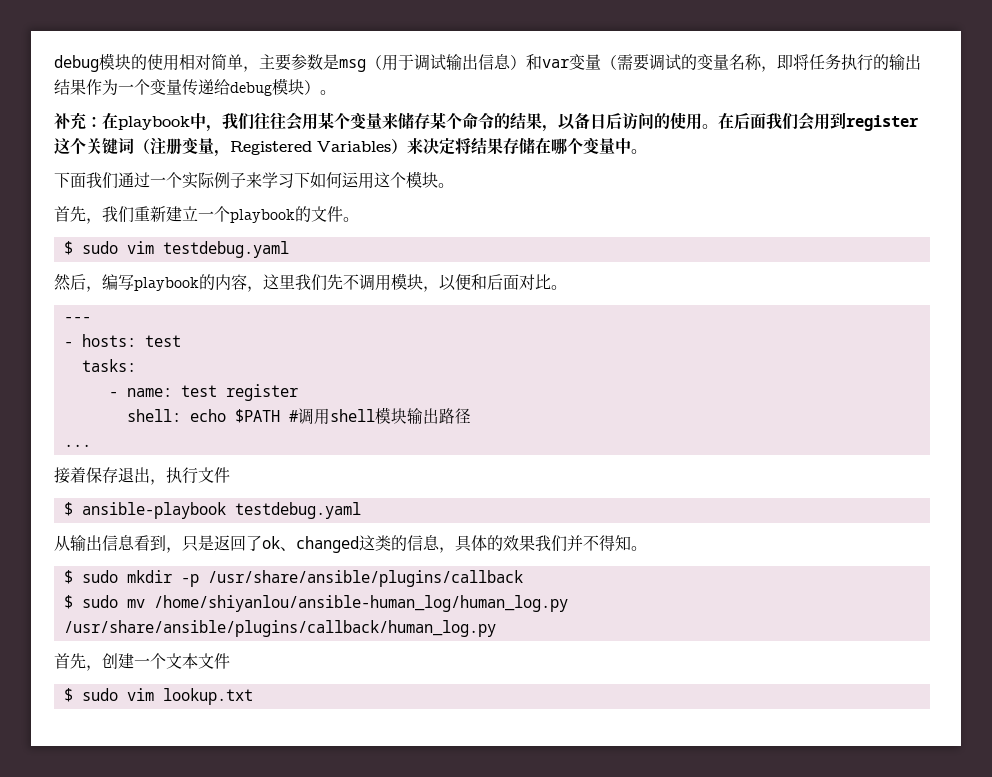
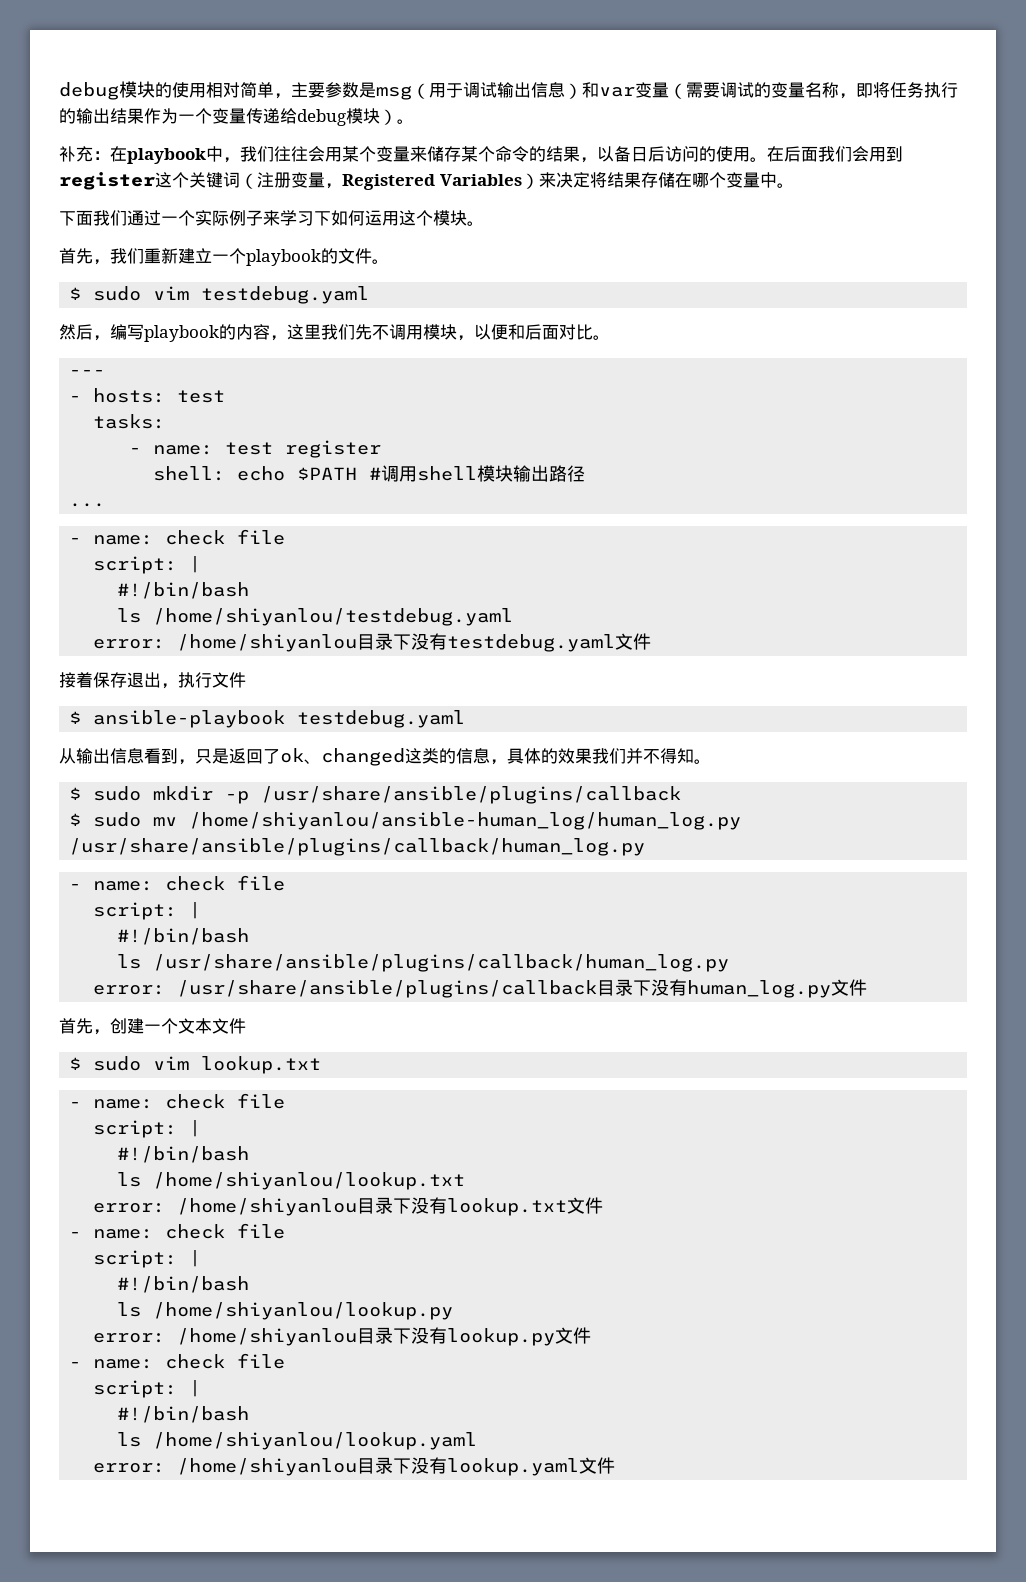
(91, 445) none -> [69,529,286,545] [93,556,202,574] [117,582,250,599] [117,608,514,626] [93,633,652,652] // - name: check file // script: | // #!/bin/bash // ls /home/shiyanlou/testdebug.yaml // error: /home/shiyanlou目录下没有testdebug.yaml文件
(496, 628) none -> [69,875,286,891] [93,902,202,920] [117,928,250,945] [117,954,730,972] [93,979,868,998] // - name: check file // script: | // #!/bin/bash // ls /usr/share/ansible/plugins/callback/human_log.py // error: /usr/share/ansible/plugins/callback目录下没有human_log.py文件
(253, 696) none -> [69,1093,286,1109] [93,1120,202,1138] [117,1146,250,1163] [117,1172,466,1190] [93,1197,604,1216] [69,1223,286,1239] [93,1250,202,1268] [117,1276,250,1293] [117,1302,454,1320] [93,1327,592,1346] [69,1353,286,1369] [93,1380,202,1398] [117,1406,250,1423] [117,1432,478,1450] [93,1457,616,1476] // - name: check file // script: | // #!/bin/bash // ls /home/shiyanlou/lookup.txt // error: /home/shiyanlou目录下没有lookup.txt文件 // - name: check file // script: | // #!/bin/bash // ls /home/shiyanlou/lookup.py // error: /home/shiyanlou目录下没有lookup.py文件 // - name: check file // script: | // #!/bin/bash // ls /home/shiyanlou/lookup.yaml // error: /home/shiyanlou目录下没有lookup.yaml文件

